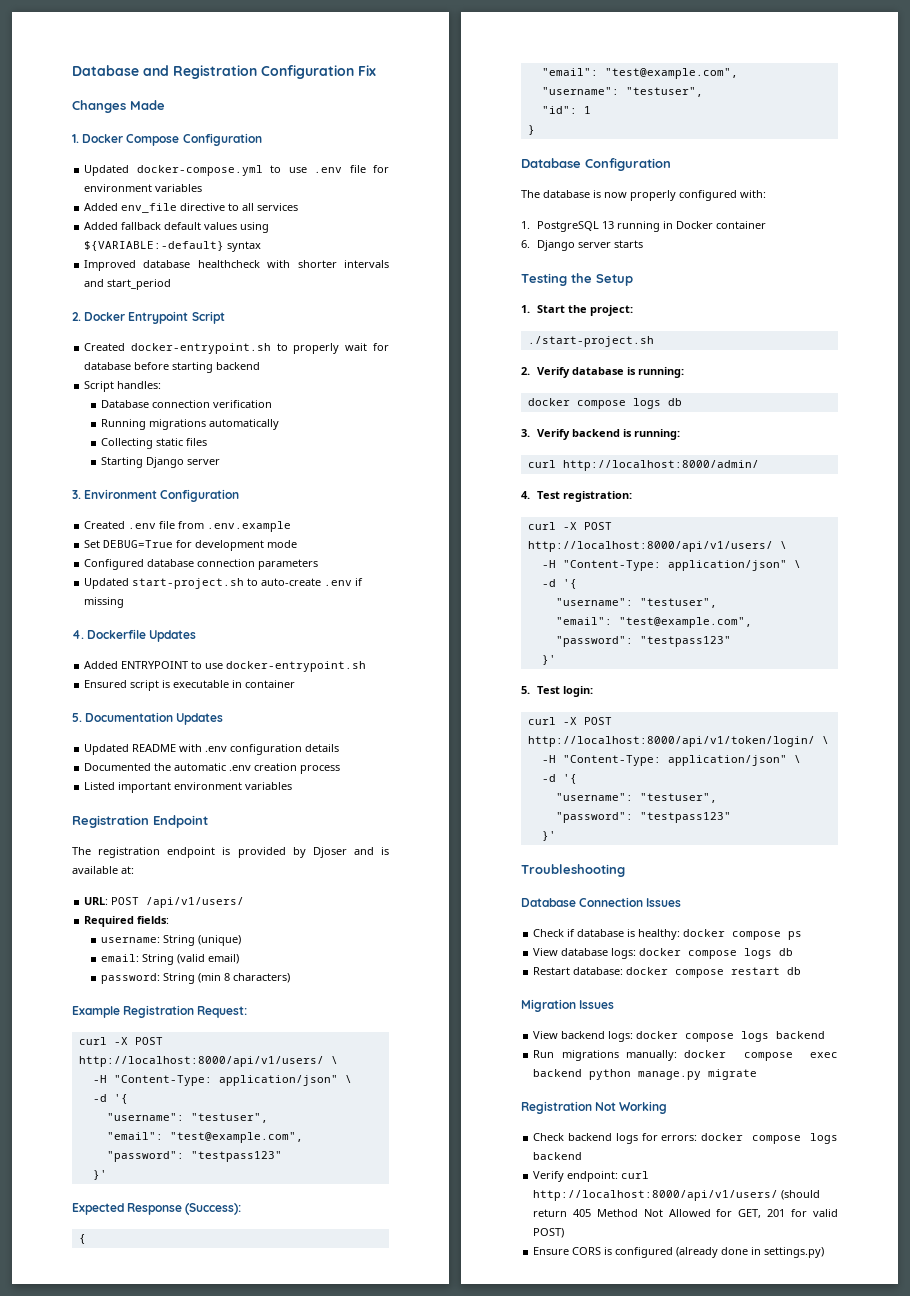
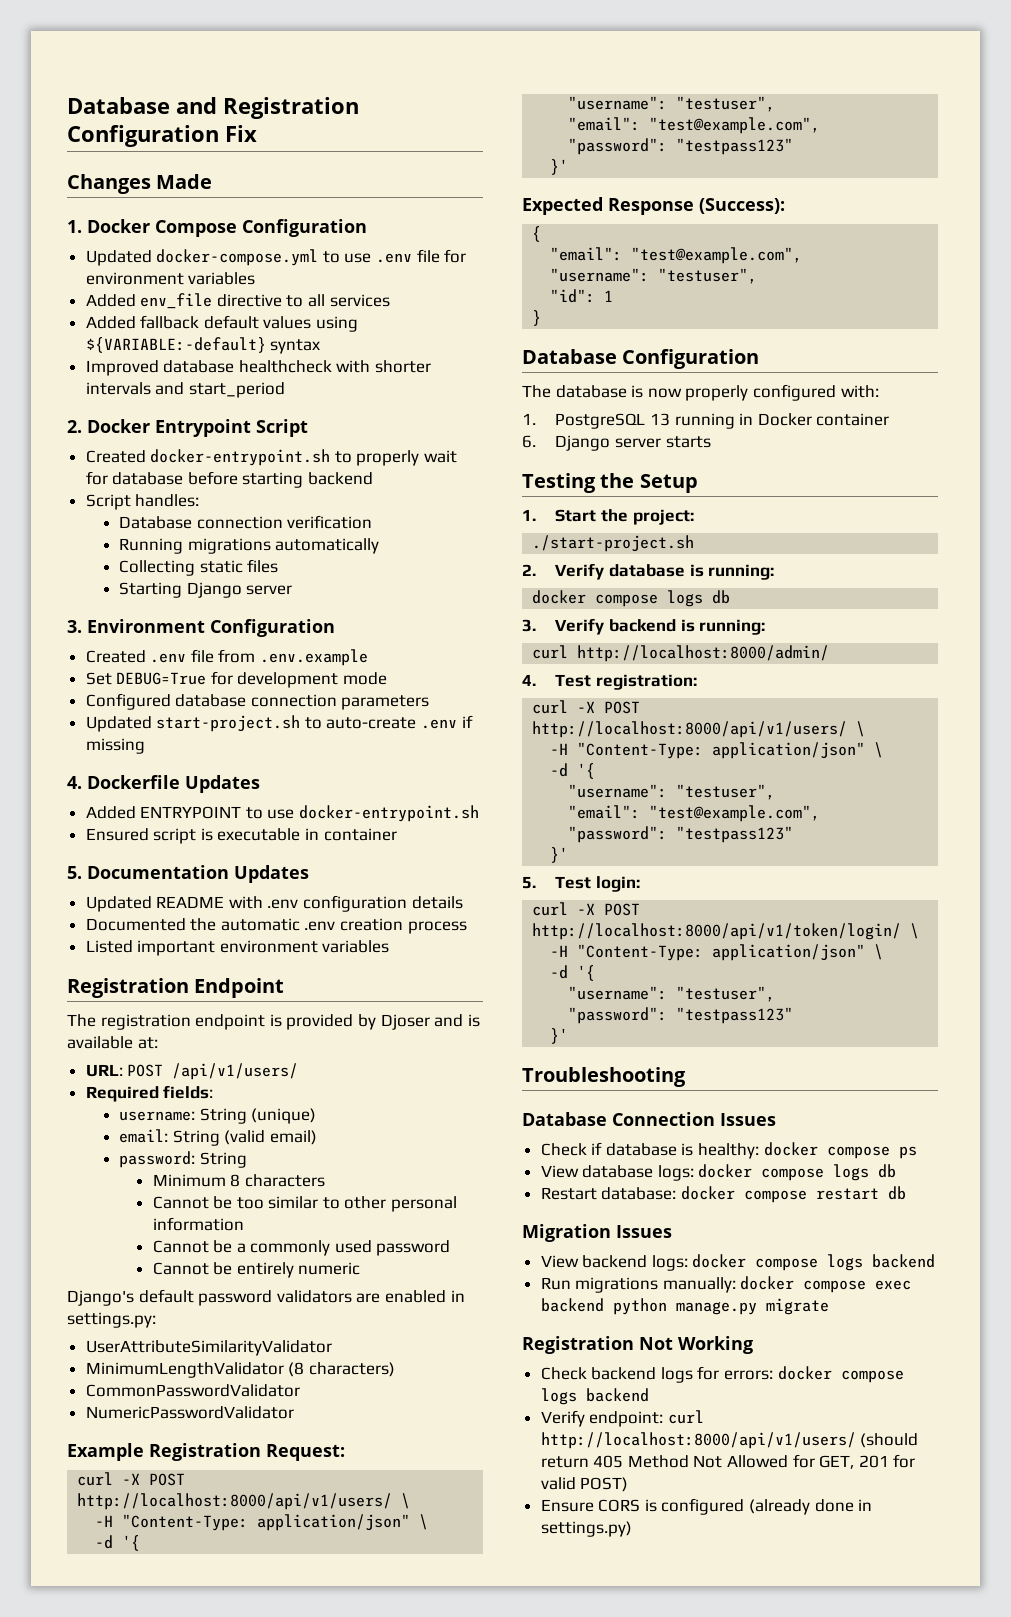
[197,973,230,983] (min 8 -> [152,1174,325,1187] [152,1196,458,1212] [152,1217,244,1231] [152,1240,451,1256] [152,1262,361,1278] [67,1289,465,1306] [67,1312,156,1328] [85,1340,332,1356] [85,1362,305,1378] // Minimum 8 characters // Cannot be too similar to other personal information // Cannot be a commonly used password // Cannot be entirely numeric // Django's default password validators are enabled in settings.py: // UserAttributeSimilarityValidator // MinimumLengthValidator (8
(290, 978) none -> [85,1384,300,1397] [85,1406,294,1419] // CommonPasswordValidator // NumericPasswordValidator

